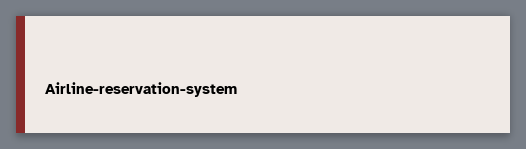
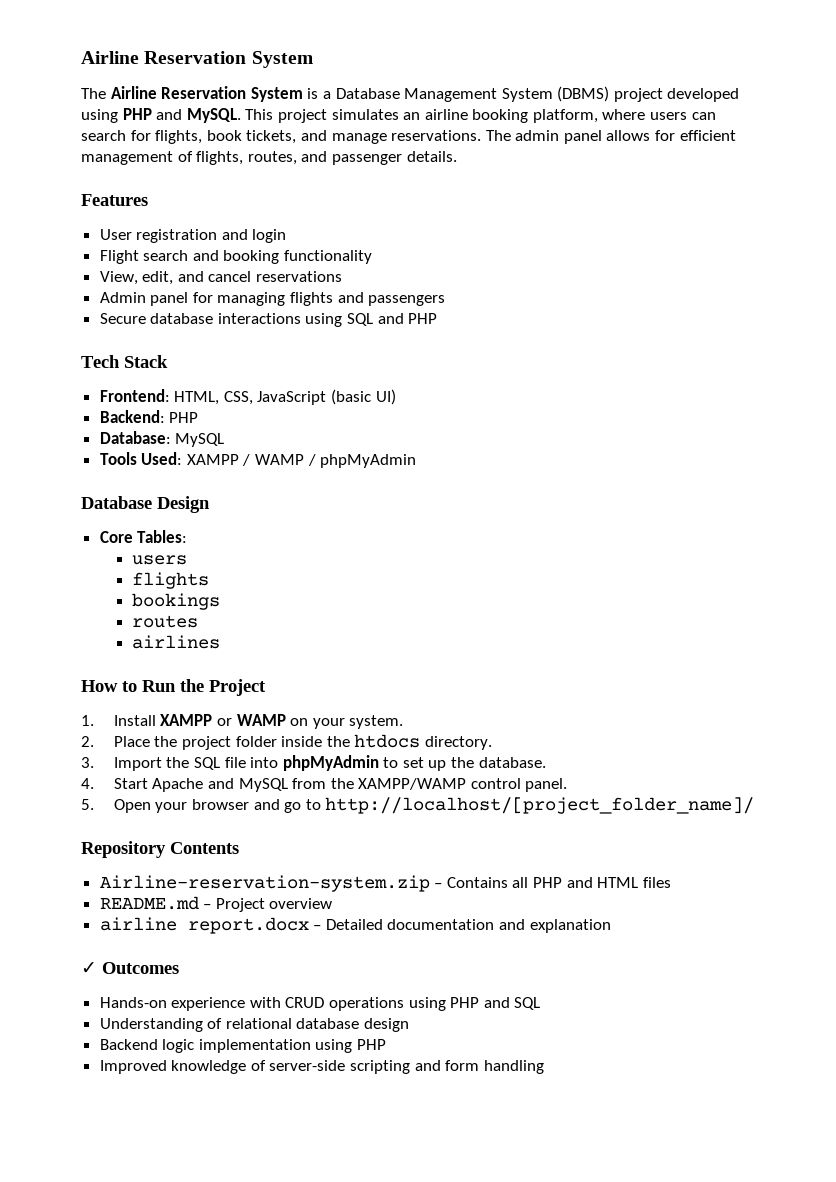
[45,82,237,97] Airline-reservation-system -> [81,51,313,68] [81,86,740,102] [81,108,716,123] [81,130,736,144] [81,151,457,165] [81,194,148,206] [99,229,287,243] [99,250,373,264] [99,271,343,285] [99,292,446,306] [99,313,438,327] [81,355,168,368] [99,389,396,405] [99,410,199,423] [99,431,225,447] [99,452,417,468] [81,496,210,513] [99,530,188,543] [132,555,188,565] [132,572,210,589] [132,593,221,610] [132,615,199,628] [132,635,221,649] [81,679,266,696] [81,714,404,729] [81,734,492,750] [81,755,546,771] [81,778,568,792] [81,797,755,814] [81,841,239,858] [99,875,671,892] [99,896,333,912] [99,917,611,934] [81,962,179,974] [99,997,541,1011] [99,1018,410,1032] [99,1039,387,1053] [99,1060,544,1074] Airline Reservation System // The Airline Reservation System is a Database Management System (DBMS) project developed using PHP and MySQL. This project simulates an airline booking platform, where users can search for flights, book tickets, and manage reservations. The admin panel allows for efficient management of flights, routes, and passenger details. // Features // User registration and login // Flight search and booking functionality // View, edit, and cancel reservations // Admin panel for managing flights and passengers // Secure database interactions using SQL and PHP // Tech Stack // Frontend: HTML, CSS, JavaScript (basic UI) // Backend: PHP // Database: MySQL // Tools Used: XAMPP / WAMP / phpMyAdmin // Database Design // Core Tables: // users // flights // bookings // routes // airlines // How to Run the Project // 1. Install XAMPP or WAMP on your system. // 2. Place the project folder inside the htdocs directory. // 3. Import the SQL file into phpMyAdmin to set up the database. // 4. Start Apache and MySQL from the XAMPP/WAMP control panel. // 5. Open your browser and go to http://localhost/[project_folder_name]/ // Repository Contents // Airline-reservation-system.zip – Contains all PHP and HTML files // README.md – Project overview // airline report.docx – Detailed documentation and explanation // ✓ Outcomes // Hands-on experience with CRUD operations using PHP and SQL // Understanding of relational database design // Backend logic implementation using PHP // Improved knowledge of server-side scripting and form handling

